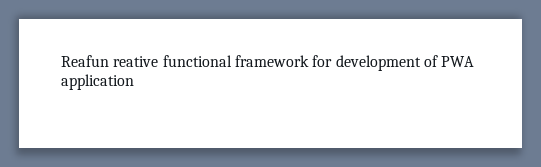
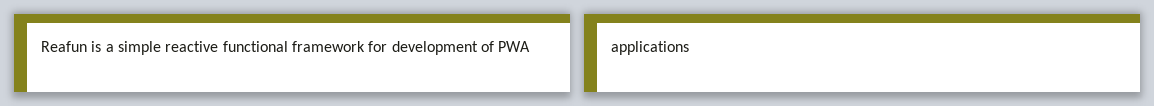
[113,56,159,67] reative -> [91,41,219,55] is a simple reactive
[61,74,134,90] application -> [611,41,689,55] applications

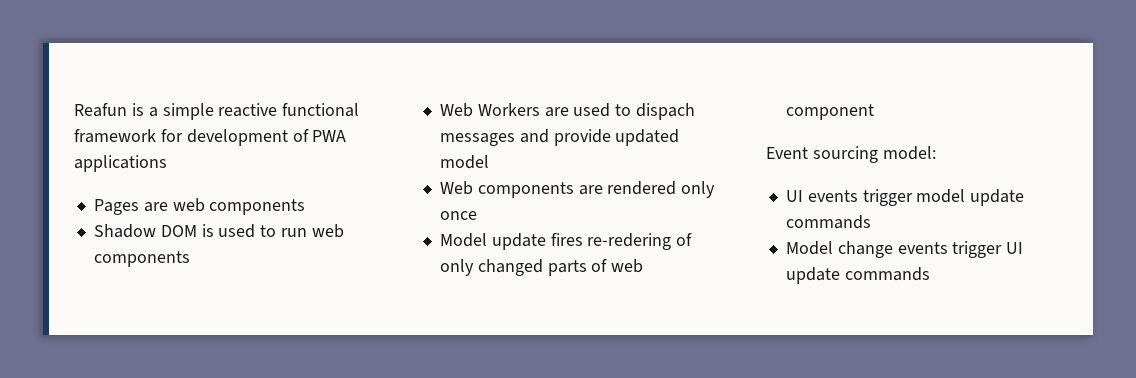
(689, 48) none -> [93,198,306,215] [93,224,344,238] [93,251,190,267] [439,103,696,120] [439,129,680,146] [439,155,489,169] [439,181,716,198] [439,211,477,220] [439,233,693,250] [439,259,644,276] [785,104,874,120] [766,146,936,163] [785,189,1025,206] [785,215,871,229] [785,241,1024,258] [785,267,930,284] // Pages are web components // Shadow DOM is used to run web components // Web Workers are used to dispach messages and provide updated model // Web components are rendered only once // Model update fires re-redering of only changed parts of web component // Event sourcing model: // UI events trigger model update commands // Model change events trigger UI update commands

